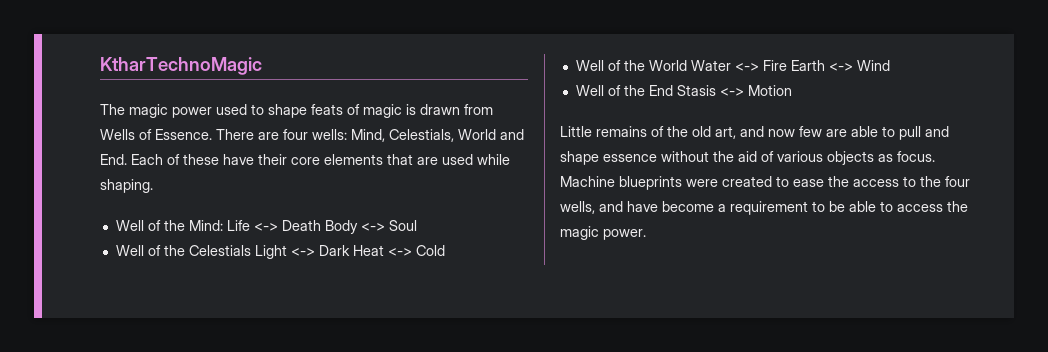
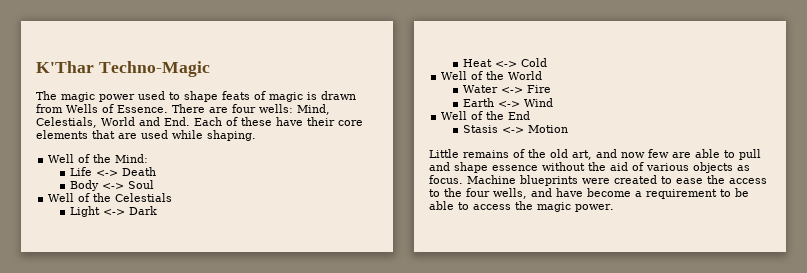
[100,57,262,75] KtharTechnoMagic -> [36,61,210,77] K'Thar Techno-Magic
(223, 225) none -> (149, 158) //
(321, 225) none -> (156, 171) //
(251, 250) none -> (173, 197) //
(350, 250) none -> (157, 210) //
(687, 65) none -> (543, 75) //
(787, 65) none -> (551, 89) //
(673, 90) none -> (531, 115) //

